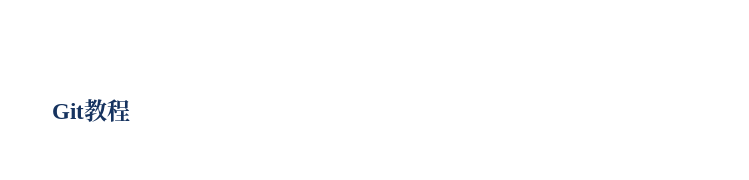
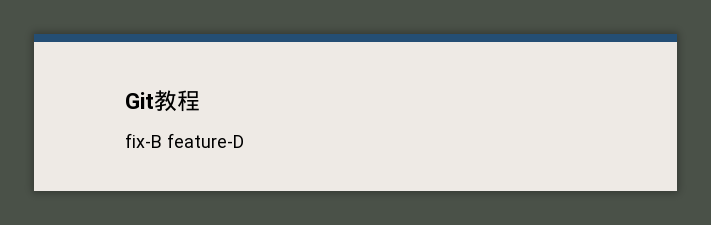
(130, 110) none -> [125,133,244,148] // fix-B feature-D

